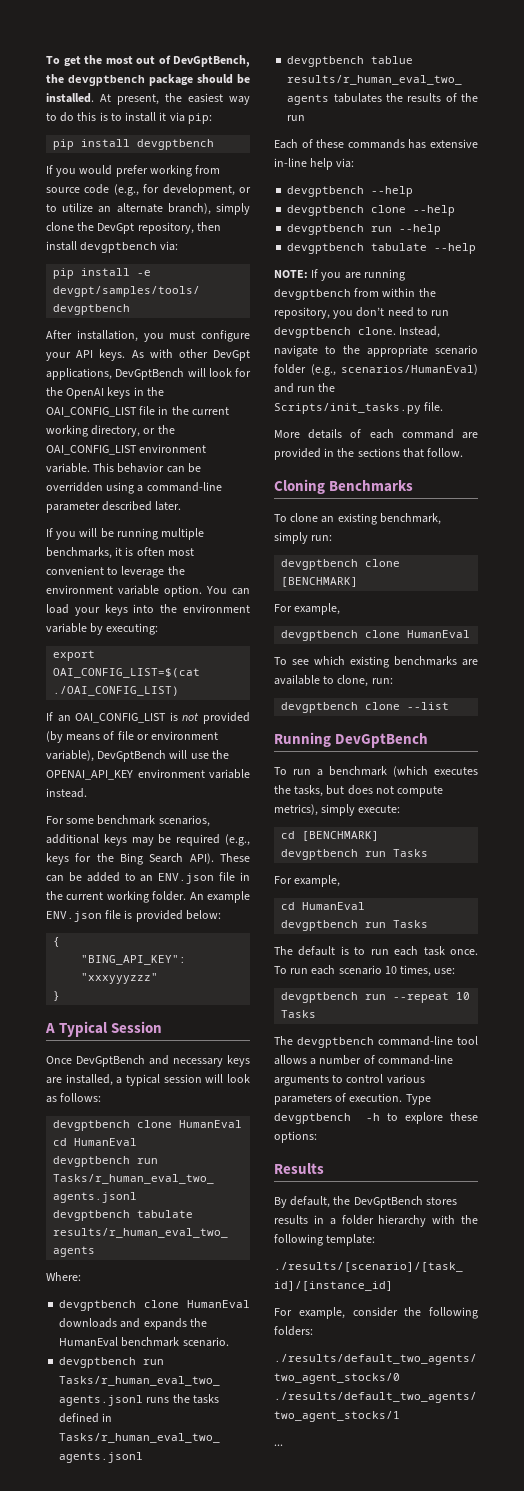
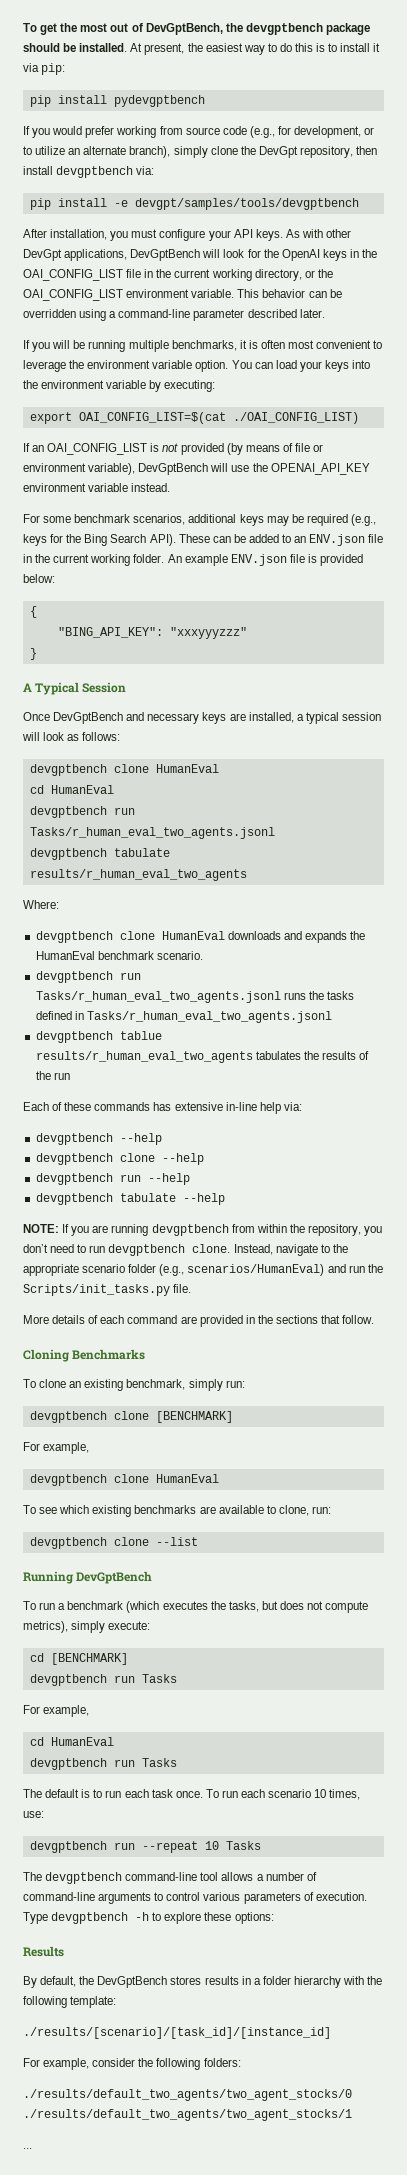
[137,139,215,150] devgptbench -> [113,95,205,107] pydevgptbench

